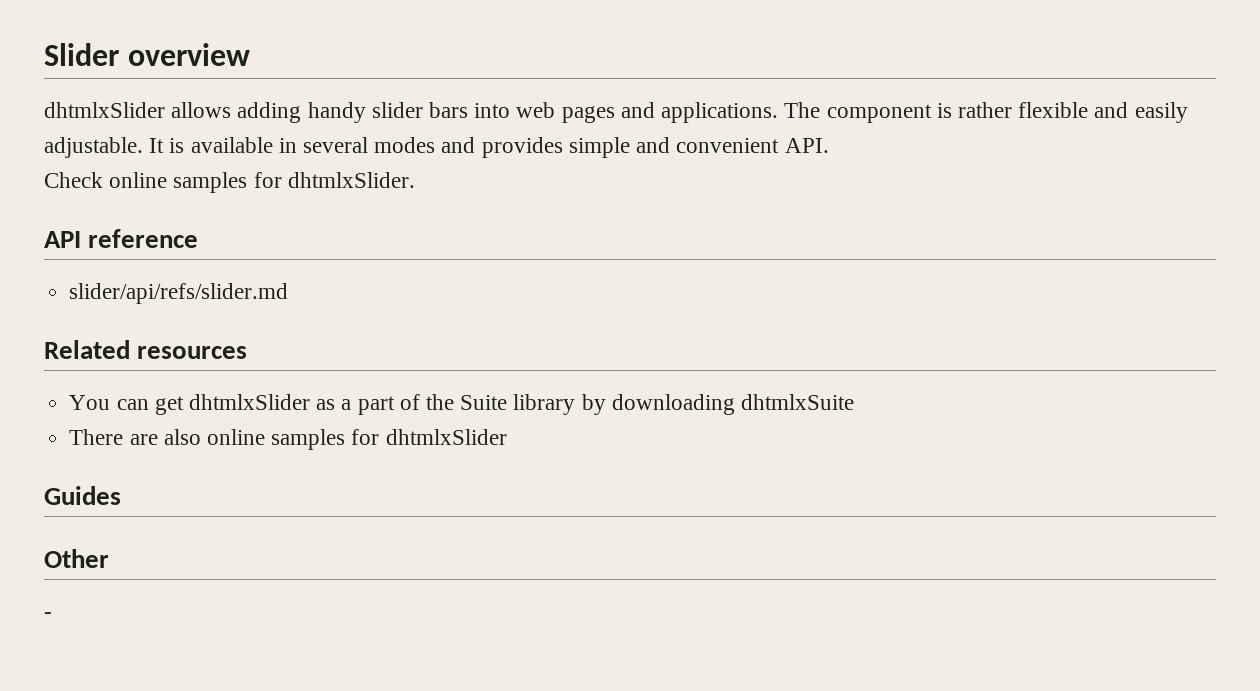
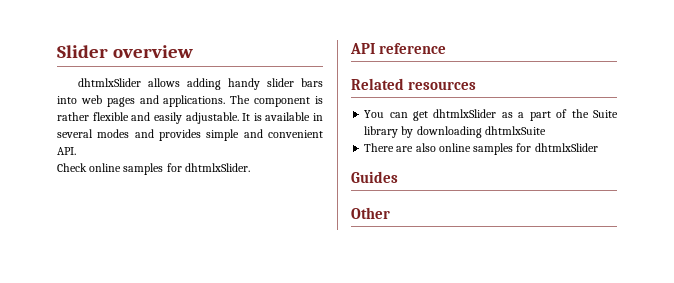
[69,283,289,304] // slider/api/refs/slider.md -> (447, 48) none
[44,612,52,619] // - -> (390, 213) none

